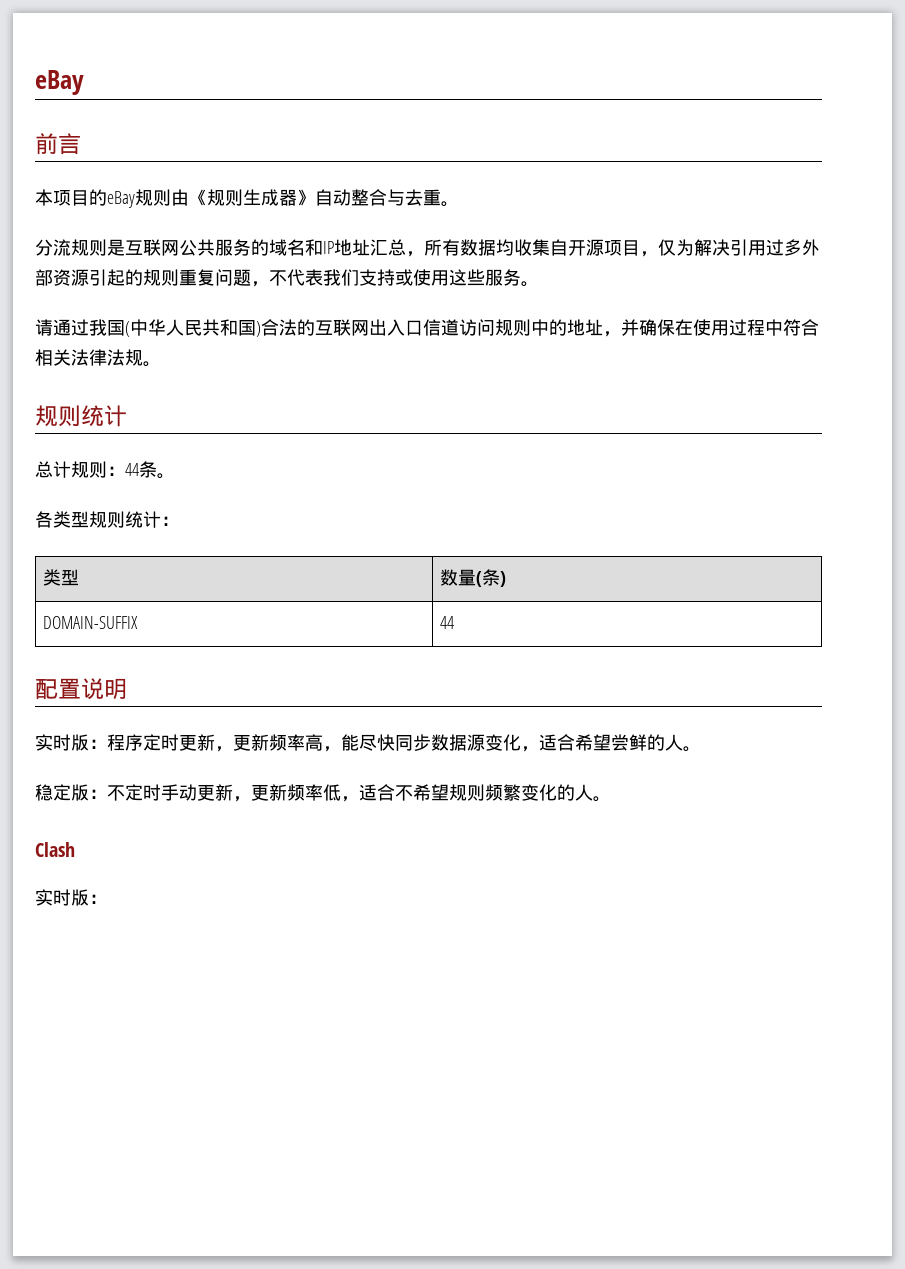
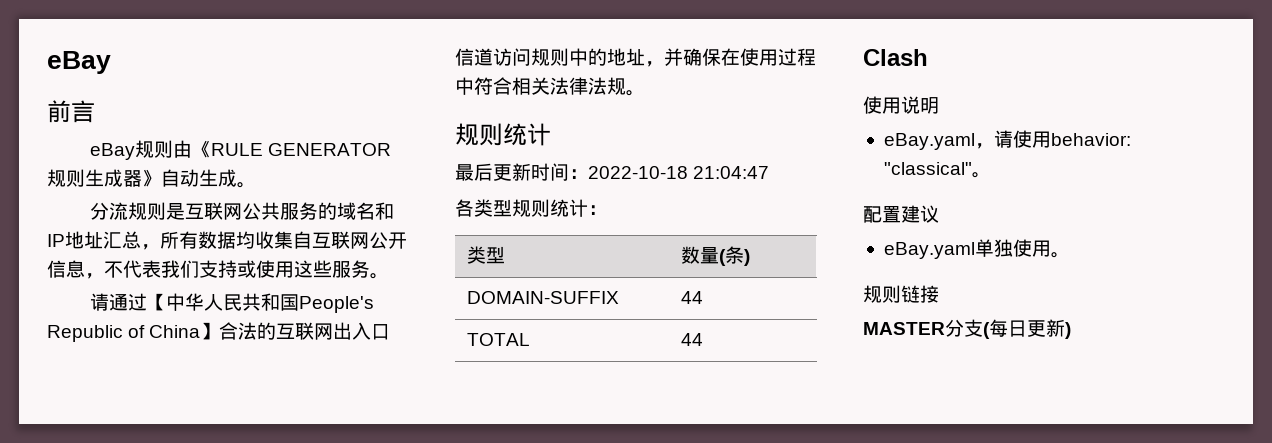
[35,189,107,206] 本项目的 -> (95, 111) none
(207, 197) none -> [210,143,392,156] RULE GENERATOR
[351,189,441,206] 整合与去重 -> [199,169,237,187] 生成
[568,239,820,257] [35,269,251,286] 开源项目，仅为解决引用过多外部资源引起的规则重复问题 -> [312,231,407,249] [47,260,85,278] 互联网公开信息
[89,319,130,337] 我国( -> [146,293,166,311] 【
[256,321,261,337] ) -> [298,296,374,313] [47,322,220,342] People's Republic of China】
[35,461,175,479] 总计规则：44条。 -> [455,163,770,181] 最后更新时间：2022-10-18 21:04:47
[35,678,127,700] [35,734,701,752] [35,784,611,802] [35,842,75,857] [35,889,107,906] // 配置说明 // 实时版：程序定时更新，更新频率高，能尽快同步数据源变化，适合希望尝鲜的人。 // 稳定版：不定时手动更新，更新频率低，适合不希望规则频繁变化的人。 // Clash // 实时版： -> [467,333,531,346] [681,333,704,346] [863,49,928,66] [863,96,939,114] [883,130,1131,150] [883,162,991,178] [863,205,939,223] [883,239,1070,259] [863,285,939,303] [863,319,1071,339] // TOTAL | 44 // Clash // 使用说明 // eBay.yaml，请使用behavior: "classical"。 // 配置建议 // eBay.yaml单独使用。 // 规则链接 // MASTER分支(每日更新)

